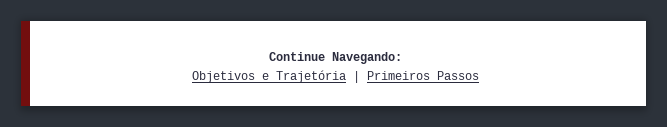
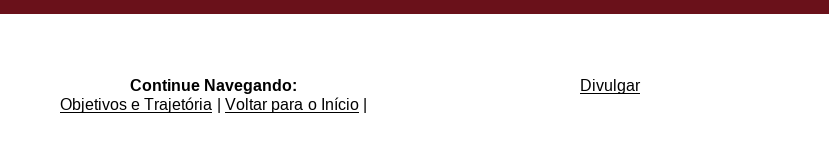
[367,71,479,80] Primeiros Passos -> [224,97,368,113] [579,79,641,94] Voltar para o Início | Divulgar

